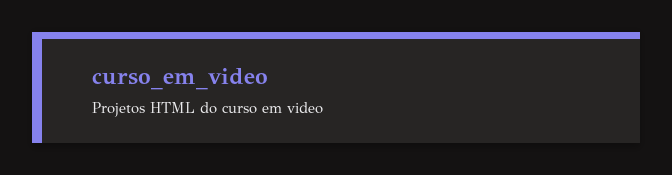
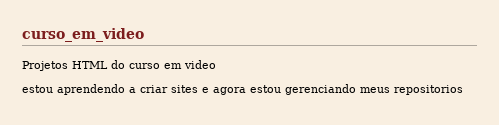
(323, 108) none -> [22,84,463,95] // estou aprendendo a criar sites e agora estou gerenciando meus repositorios

